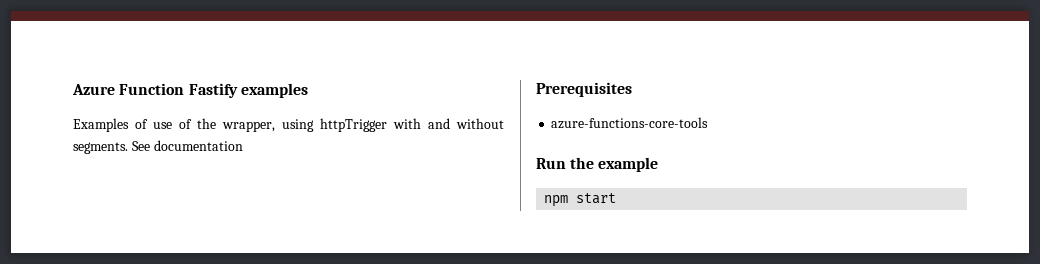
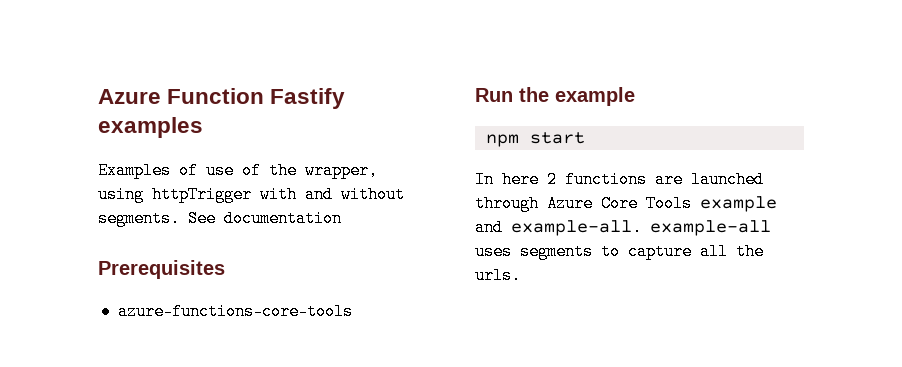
(617, 198) none -> [475,171,764,188] [475,195,777,212] [475,219,771,236] [475,243,764,260] [475,267,521,284] // In here 2 functions are launched through Azure Core Tools example and example-all. example-all uses segments to capture all the urls.

